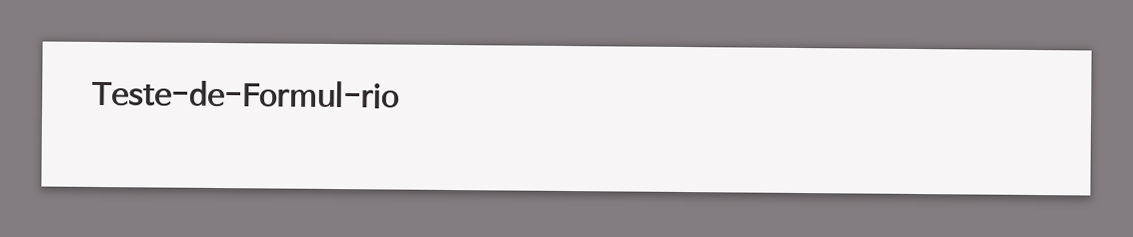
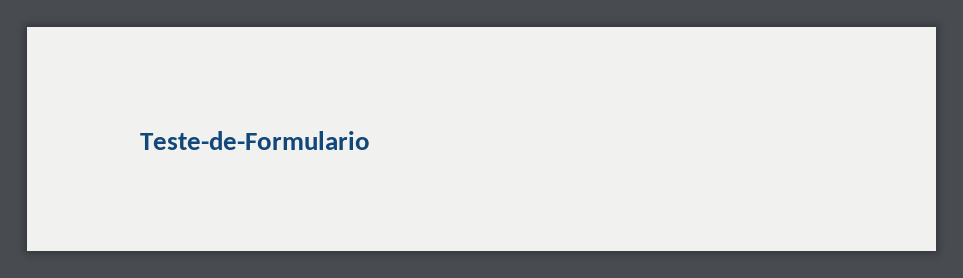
[92,78,400,109] Teste-de-Formul-rio -> [140,131,370,150] Teste-de-Formulario

